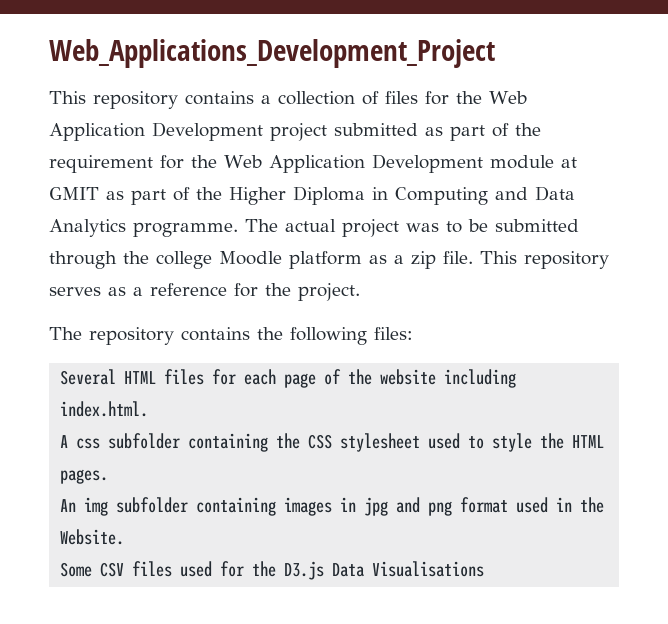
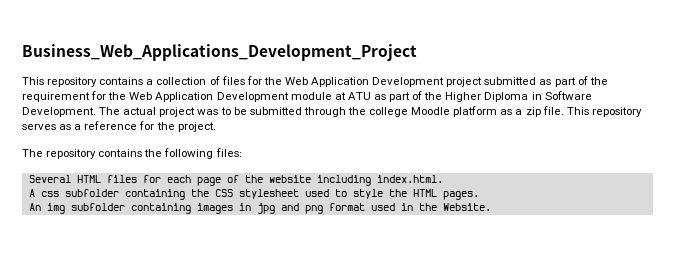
[49,39,495,68] Web_Applications_Development_Project -> [22,44,417,61] Business_Web_Applications_Development_Project
[49,187,99,200] GMIT -> [347,92,371,100] ATU
[395,186,575,205] [49,219,238,237] Computing and Data Analytics programme. -> [544,91,592,100] [22,107,96,117] Software Development.
[60,561,485,580] // Some CSV files used for the D3.js Data Visualisations -> (491, 207) none

